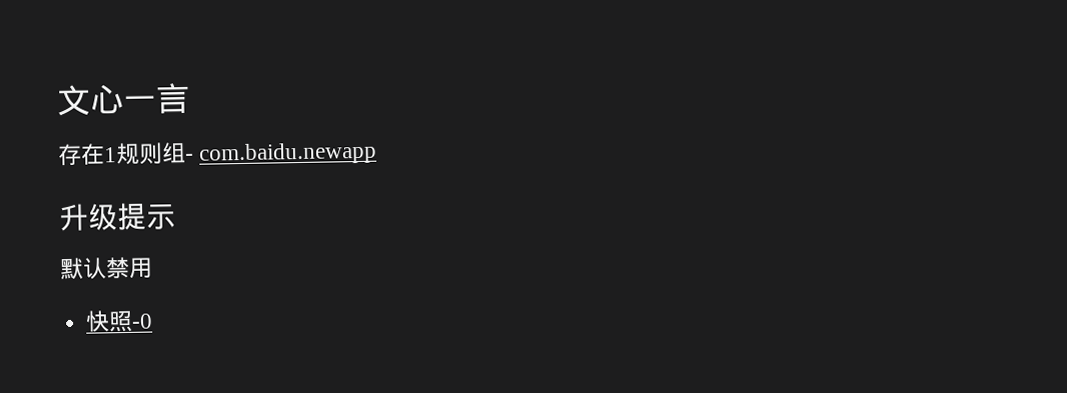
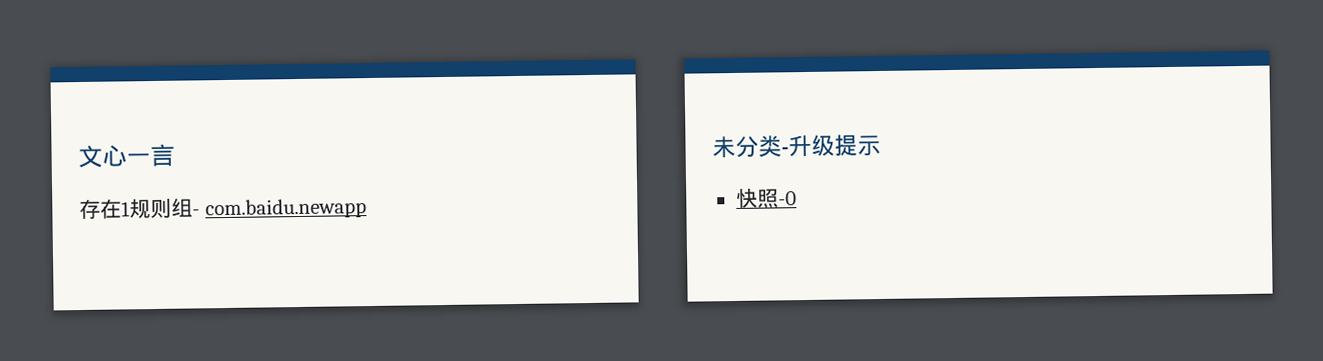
(378, 153) none -> [712,135,789,159] 未分类-
[59,256,153,281] // 默认禁用 -> (881, 145) none

